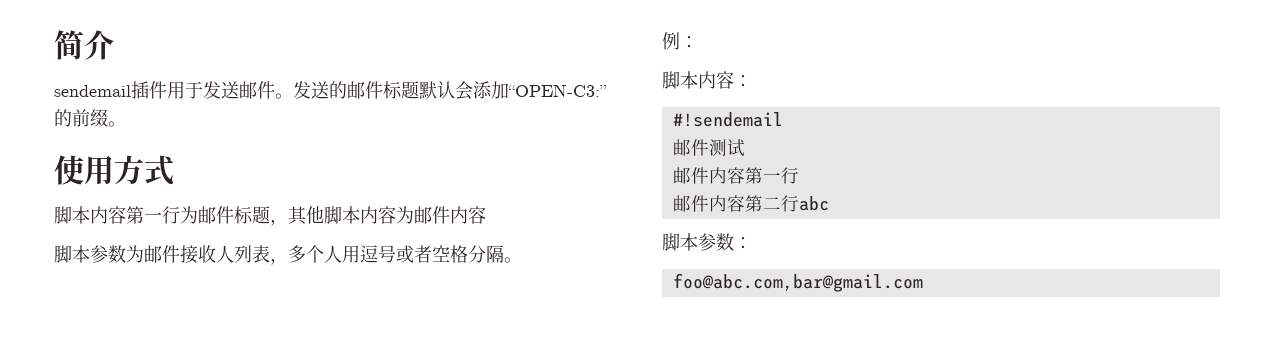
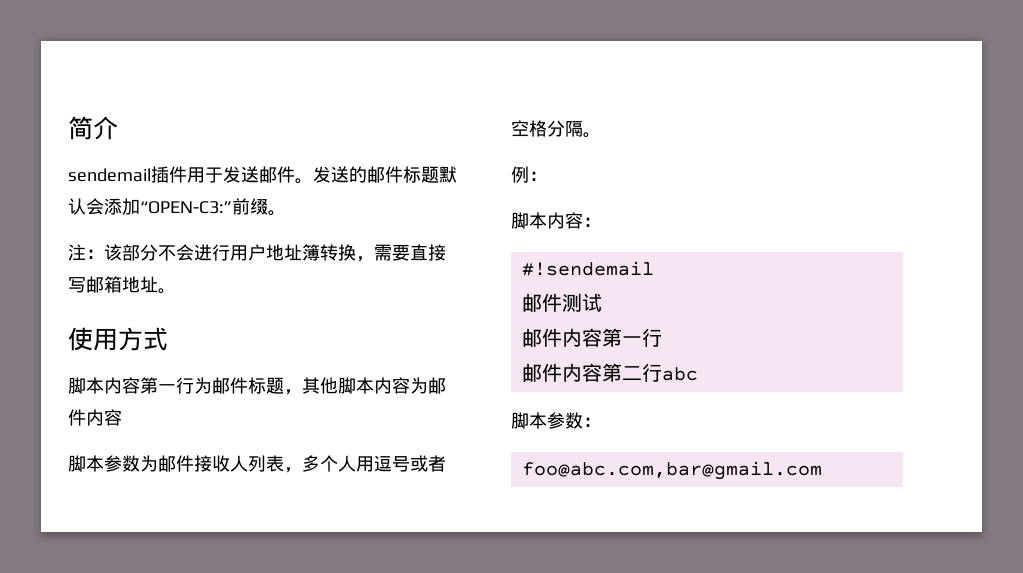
[54,109,72,127] 的 -> (232, 207) none
(126, 124) none -> [68,244,446,262] [68,276,176,294] // 注：该部分不会进行用户地址簿转换，需要直接写邮箱地址。

